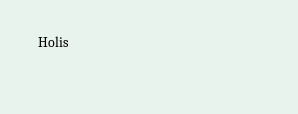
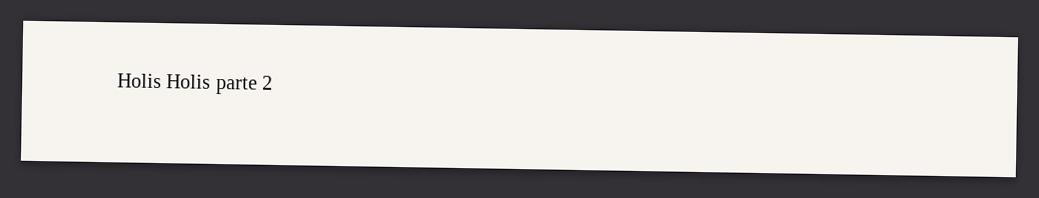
[38,36,69,47] Holis -> [117,73,274,95] Holis Holis parte 2

